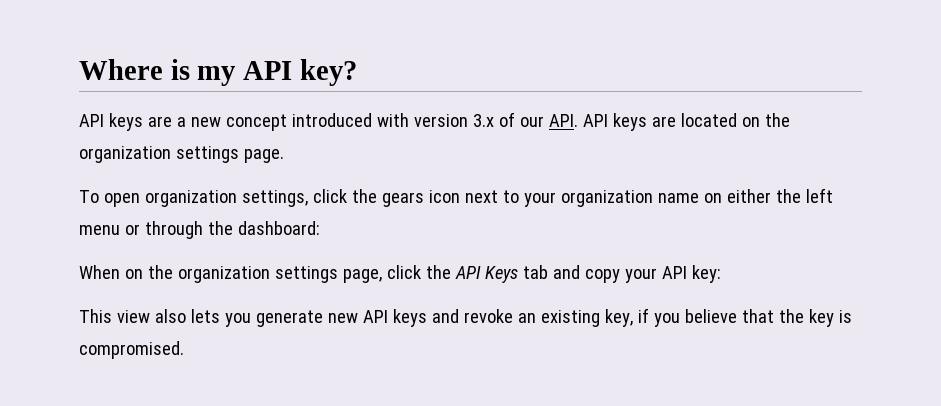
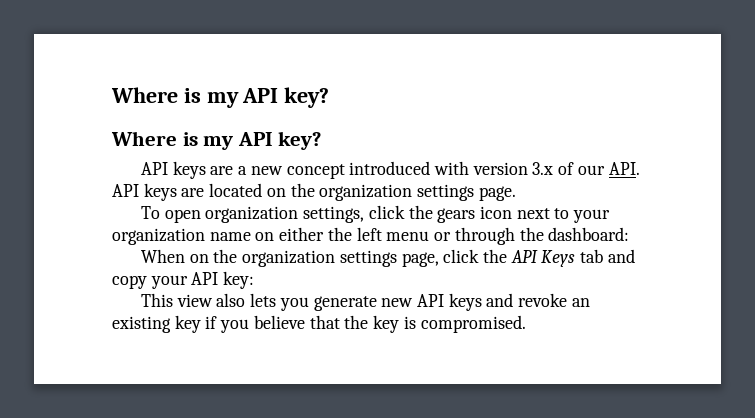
[79,59,357,86] Where is my API key? -> [111,87,330,108] [111,131,322,150] Where is my API key? // Where is my API key?
[604,309,633,327] key, -> [174,315,201,333] key

